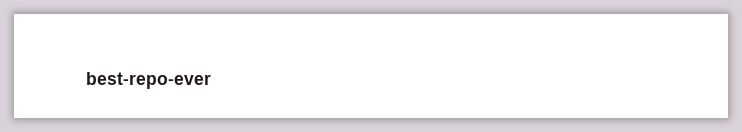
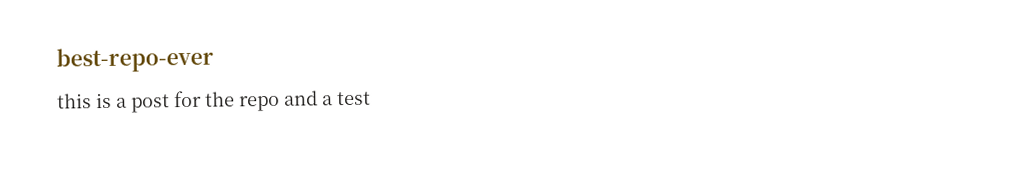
(211, 80) none -> [57,90,371,113] // this is a post for the repo and a test

